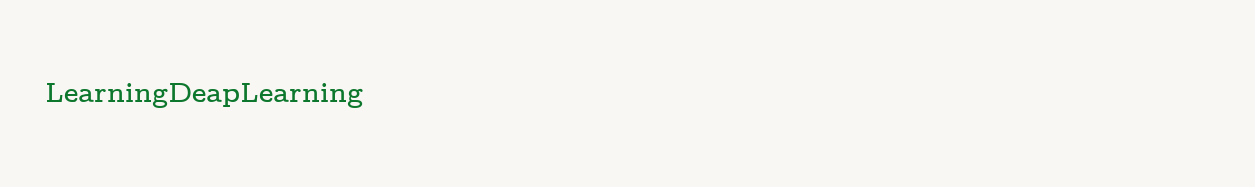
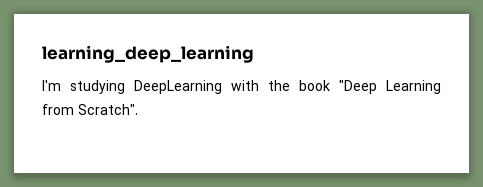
[45,83,363,108] LearningDeapLearning -> [42,45,254,63] [42,80,441,94] [42,104,138,115] learning_deep_learning // I'm studying DeepLearning with the book "Deep Learning from Scratch".

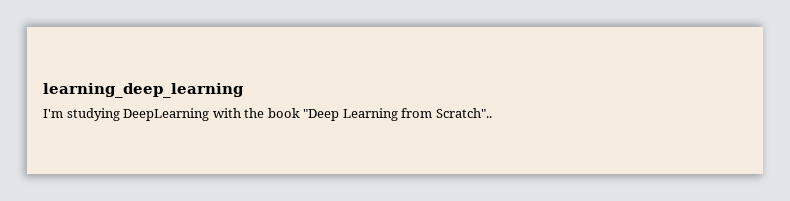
[78,104,138,115] Scratch". -> [435,108,492,118] Scratch"..

